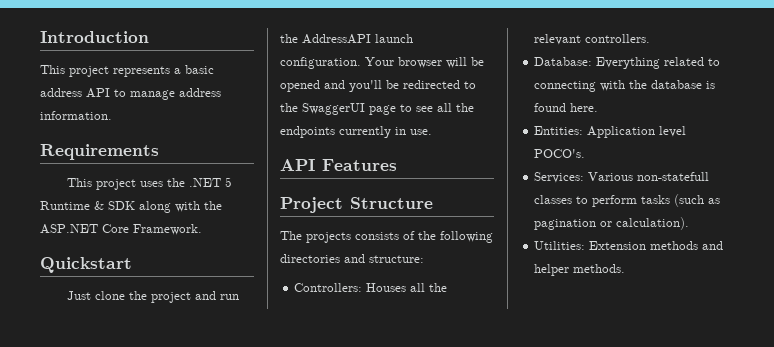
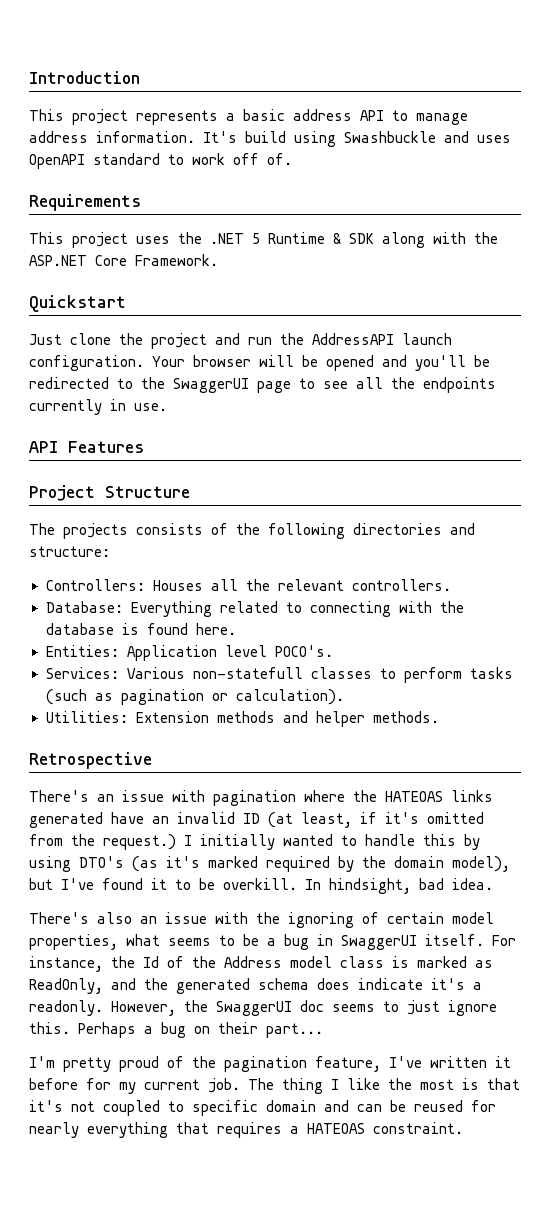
(112, 115) none -> [203,131,511,147] [29,153,292,169] It's build using Swashbuckle and uses OpenAPI standard to work off of.
(626, 268) none -> [29,752,152,769] [29,790,493,806] [29,812,484,828] [29,834,480,850] [29,856,510,872] [29,878,493,894] [29,912,494,928] [29,934,516,950] [29,956,493,972] [29,978,482,994] [29,1000,497,1016] [29,1022,323,1038] [29,1056,511,1072] [29,1078,520,1094] [29,1100,496,1116] [29,1122,463,1138] // Retrospective // There's an issue with pagination where the HATEOAS links generated have an invalid ID (at least, if it's omitted from the request.) I initially wanted to handle this by using DTO's (as it's marked required by the domain model), but I've found it to be overkill. In hindsight, bad idea. // There's also an issue with the ignoring of certain model properties, what seems to be a bug in SwaggerUI itself. For instance, the Id of the Address model class is marked as ReadOnly, and the generated schema does indicate it's a readonly. However, the SwaggerUI doc seems to just ignore this. Perhaps a bug on their part... // I'm pretty proud of the pagination feature, I've written it before for my current job. The thing I like the most is that it's not coupled to specific domain and can be reused for nearly everything that requires a HATEOAS constraint.

